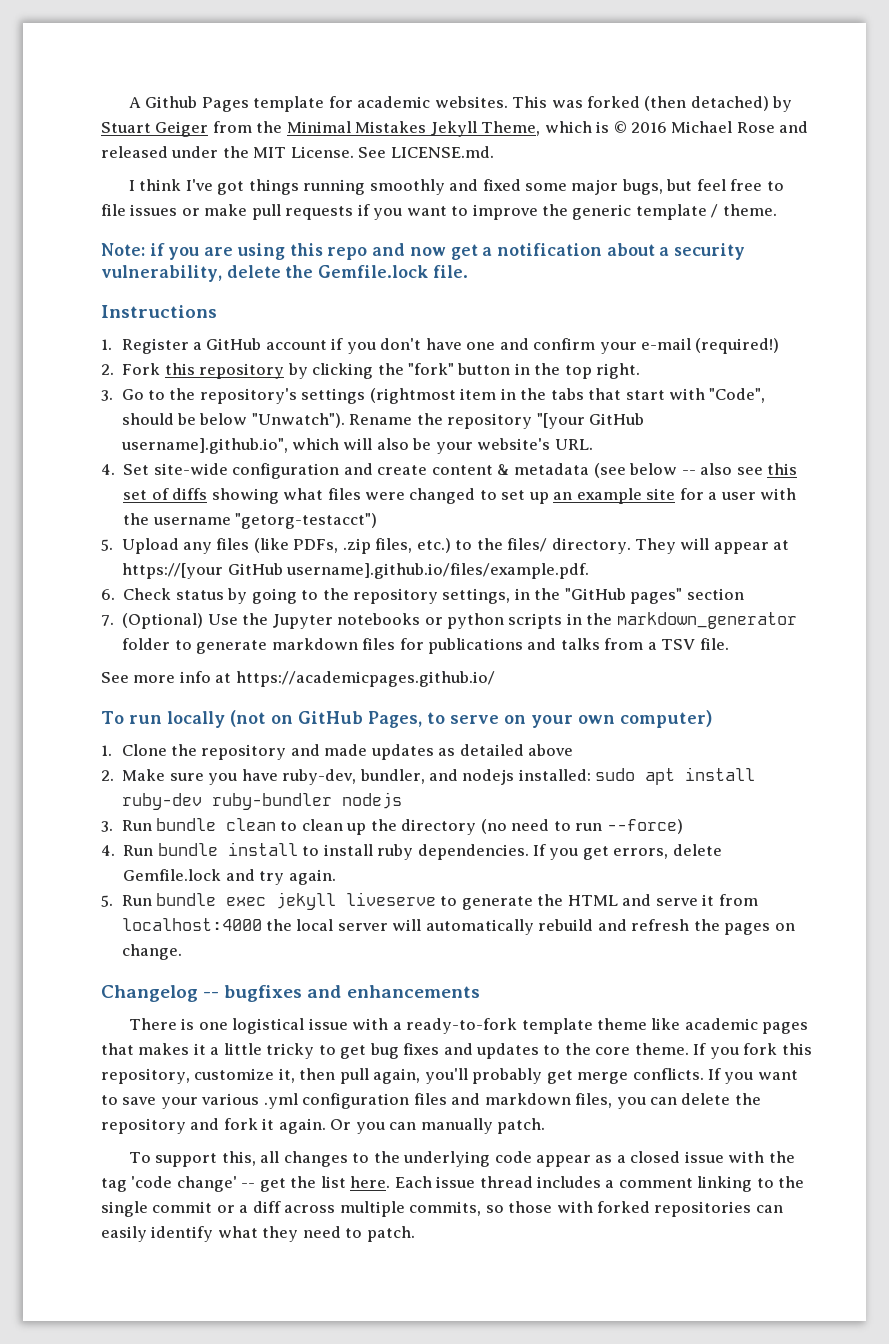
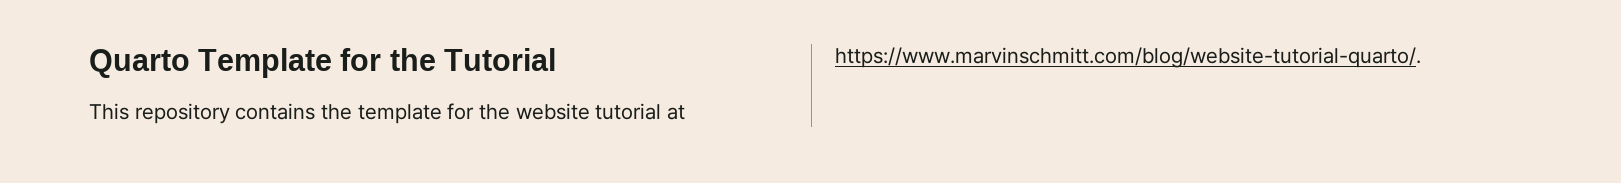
[128,96,793,112] [101,121,809,137] [101,146,494,158] [128,179,784,195] [101,204,777,220] [101,243,746,260] [101,265,468,282] [101,305,217,318] [101,338,780,354] [101,363,641,379] [101,388,766,404] [121,413,645,429] [120,438,593,454] [101,463,798,479] [123,488,796,504] [123,513,378,529] [101,538,790,554] [121,563,590,579] [101,588,744,604] [101,612,797,629] [122,638,729,654] [101,671,495,687] [101,710,712,728] [101,744,574,760] [101,767,756,785] [122,792,403,810] [101,818,683,835] [101,842,722,860] [123,869,336,885] [101,892,758,910] [121,918,795,935] [121,944,182,960] [101,985,480,1002] [128,1018,809,1034] [101,1043,812,1059] [101,1068,798,1084] [101,1093,761,1109] [101,1118,546,1134] [128,1151,795,1167] [101,1176,805,1192] [101,1201,783,1217] [101,1226,415,1242] A Github Pages template for academic websites. This was forked (then detached) by Stuart Geiger from the Minimal Mistakes Jekyll Theme, which is © 2016 Michael Rose and released under the MIT License. See LICENSE.md. // I think I've got things running smoothly and fixed some major bugs, but feel free to file issues or make pull requests if you want to improve the generic template / theme. // Note: if you are using this repo and now get a notification about a security vulnerability, delete the Gemfile.lock file. // Instructions // 1. Register a GitHub account if you don't have one and confirm your e-mail (required!) // 2. Fork this repository by clicking the "fork" button in the top right. // 3. Go to the repository's settings (rightmost item in the tabs that start with "Code", should be below "Unwatch"). Rename the repository "[your GitHub username].github.io", which will also be your website's URL. // 4. Set site-wide configuration and create content & metadata (see below -- also see this set of diffs showing what files were changed to set up an example site for a user with the username "getorg-testacct") // 5. Upload any files (like PDFs, .zip files, etc.) to the files/ directory. They will appear at https://[your GitHub username].github.io/files/example.pdf. // 6. Check status by going to the repository settings, in the "GitHub pages" section // 7. (Optional) Use the Jupyter notebooks or python scripts in the markdown_generator folder to generate markdown files for publications and talks from a TSV file. // See more info at https://academicpages.github.io/ // To run locally (not on GitHub Pages, to serve on your own computer) // 1. Clone the repository and made updates as detailed above // 2. Make sure you have ruby-dev, bundler, and nodejs installed: sudo apt install ruby-dev ruby-bundler nodejs // 3. Run bundle clean to clean up the directory (no need to run --force) // 4. Run bundle install to install ruby dependencies. If you get errors, delete Gemfile.lock and try again. // 5. Run bundle exec jekyll liveserve to generate the HTML and serve it from localhost:4000 the local server will automatically rebuild and refresh the pages on change. // Changelog -- bugfixes and enhancements // There is one logistical issue with a ready-to-fork template theme like academic pages that makes it a little tricky to get bug fixes and updates to the core theme. If you fork this repository, customize it, then pull again, you'll probably get merge conflicts. If you want to save your various .yml configuration files and markdown files, you can delete the repository and fork it again. Or you can manually patch. // To support this, all changes to the underlying code appear as a closed issue with the tag 'code change' -- get the list here. Each issue thread includes a comment linking to the single commit or a diff across multiple commits, so those with forked repositories can easily identify what they need to patch. -> [89,48,556,78] [89,103,686,124] [835,47,1421,68] Quarto Template for the Tutorial // This repository contains the template for the website tutorial at https://www.marvinschmitt.com/blog/website-tutorial-quarto/.

